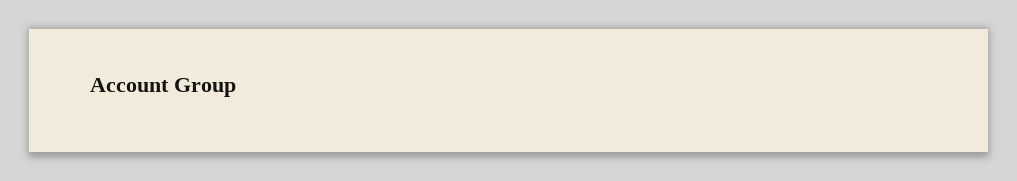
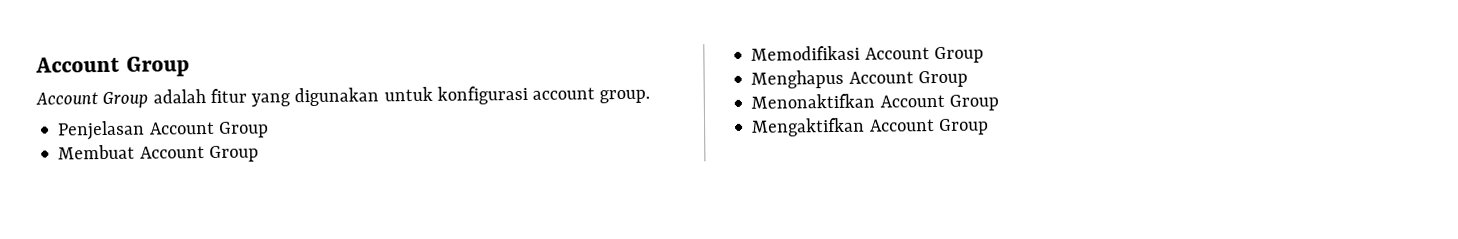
[90,78,236,97] Account Group -> [35,56,190,77] [35,85,651,109] [57,120,269,141] [58,144,259,162] [751,45,984,64] [751,69,968,89] [751,93,999,111] [751,117,989,137] Account Group // Account Group adalah fitur yang digunakan untuk konfigurasi account group. // Penjelasan Account Group // Membuat Account Group // Memodifikasi Account Group // Menghapus Account Group // Menonaktifkan Account Group // Mengaktifkan Account Group

